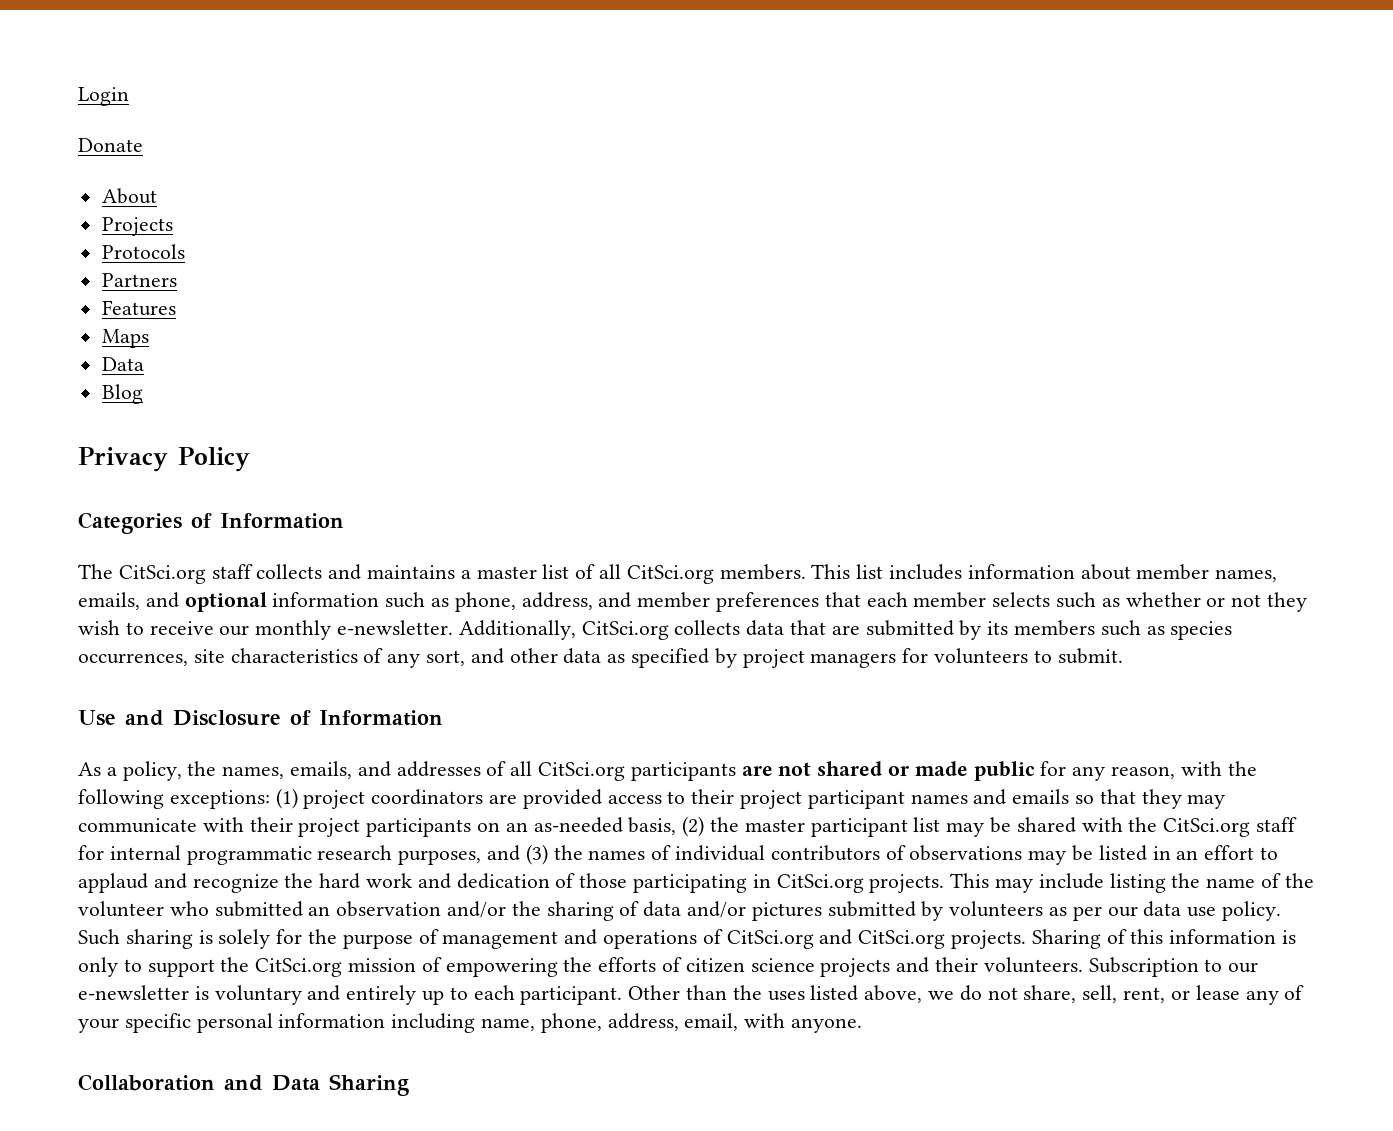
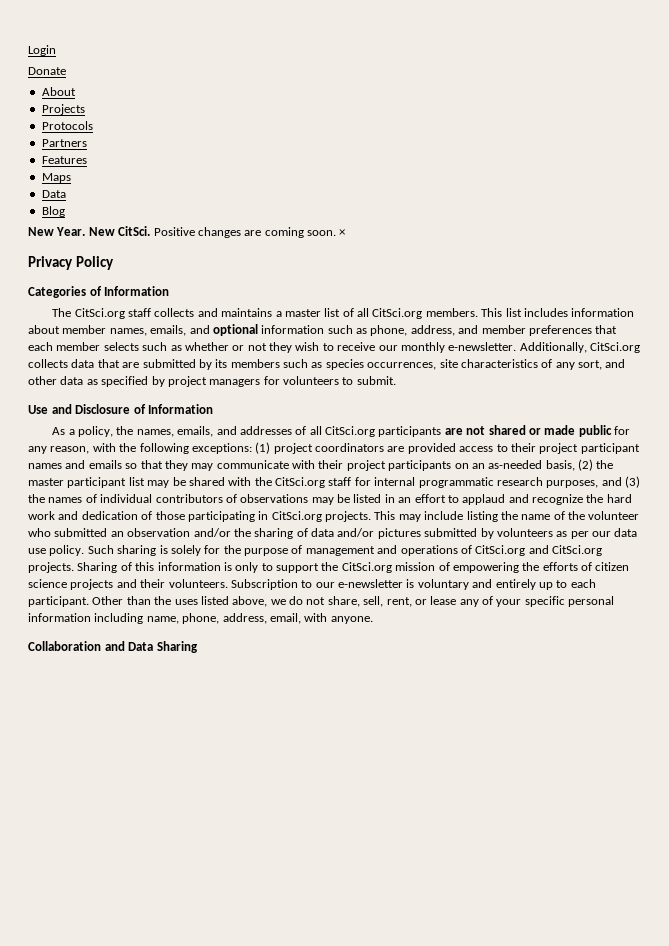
(143, 394) none -> [28,226,346,238] // New Year. New CitSci. Positive changes are coming soon. ×

